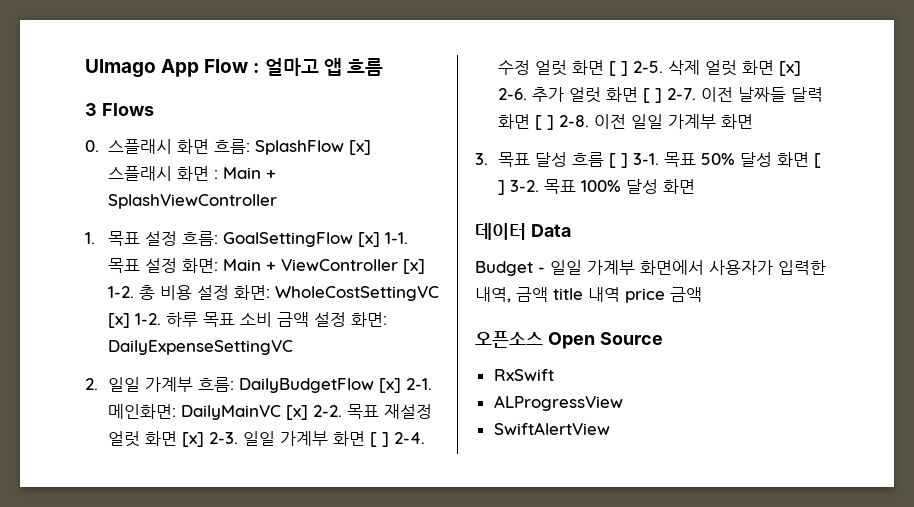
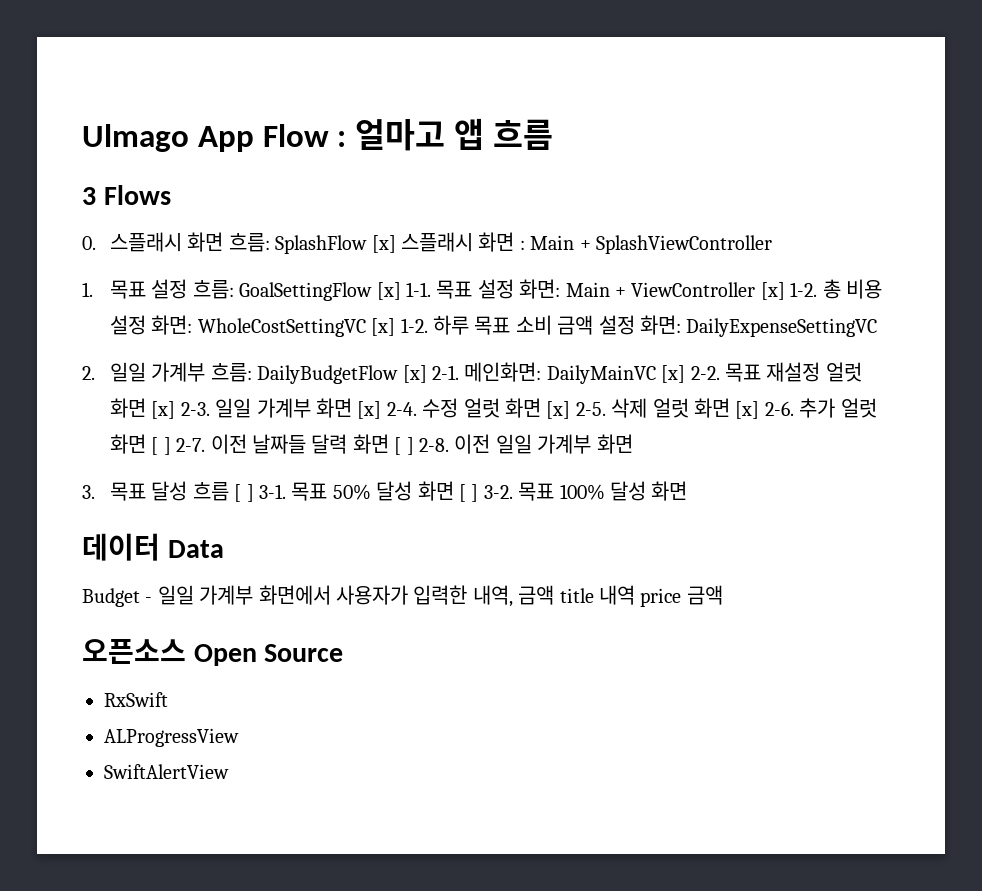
[369,432,389,447] [ ] -> [357,401,382,419] [x]
[608,61,628,76] [ ] -> [546,401,571,419] [x]

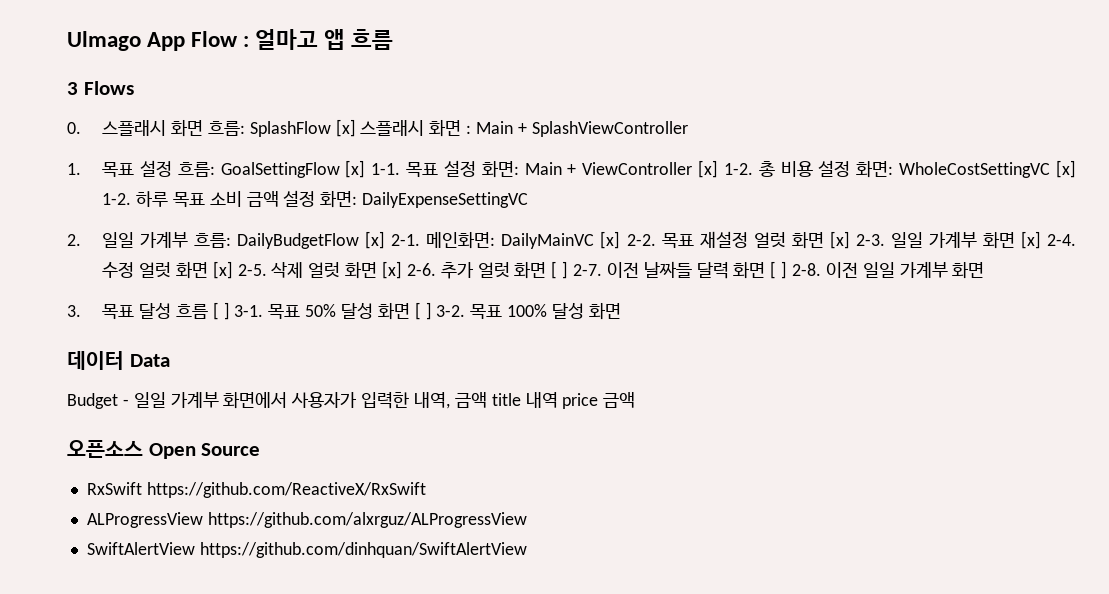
(168, 699) none -> [146,482,426,498] https://github.com/ReactiveX/RxSwift
(239, 737) none -> [207,512,527,528] https://github.com/alxrguz/ALProgressView
(229, 771) none -> [199,542,527,558] https://github.com/dinhquan/SwiftAlertView

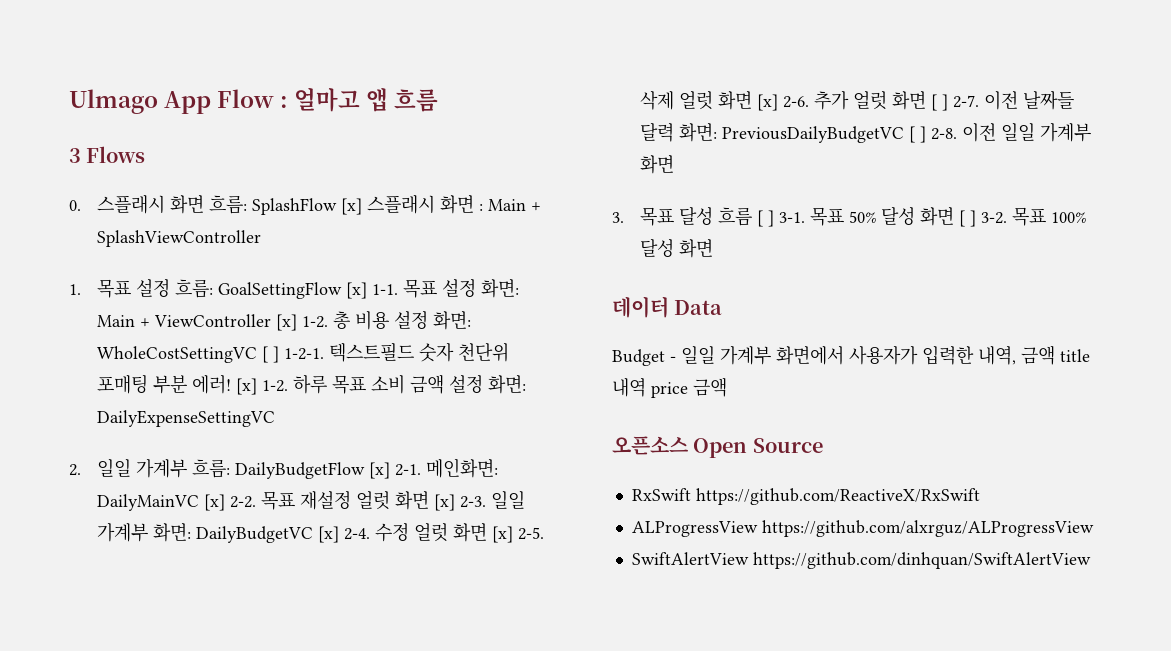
(1051, 170) none -> [261,342,509,363] [96,374,231,394] [ ] 1-2-1. 텍스트필드 숫자 천단위 포매팅 부분 에러!
[982,231,1015,249] 화면 -> [152,523,313,543] 화면: DailyBudgetVC
[733,261,766,279] 화면 -> [678,123,904,143] 화면: PreviousDailyBudgetVC

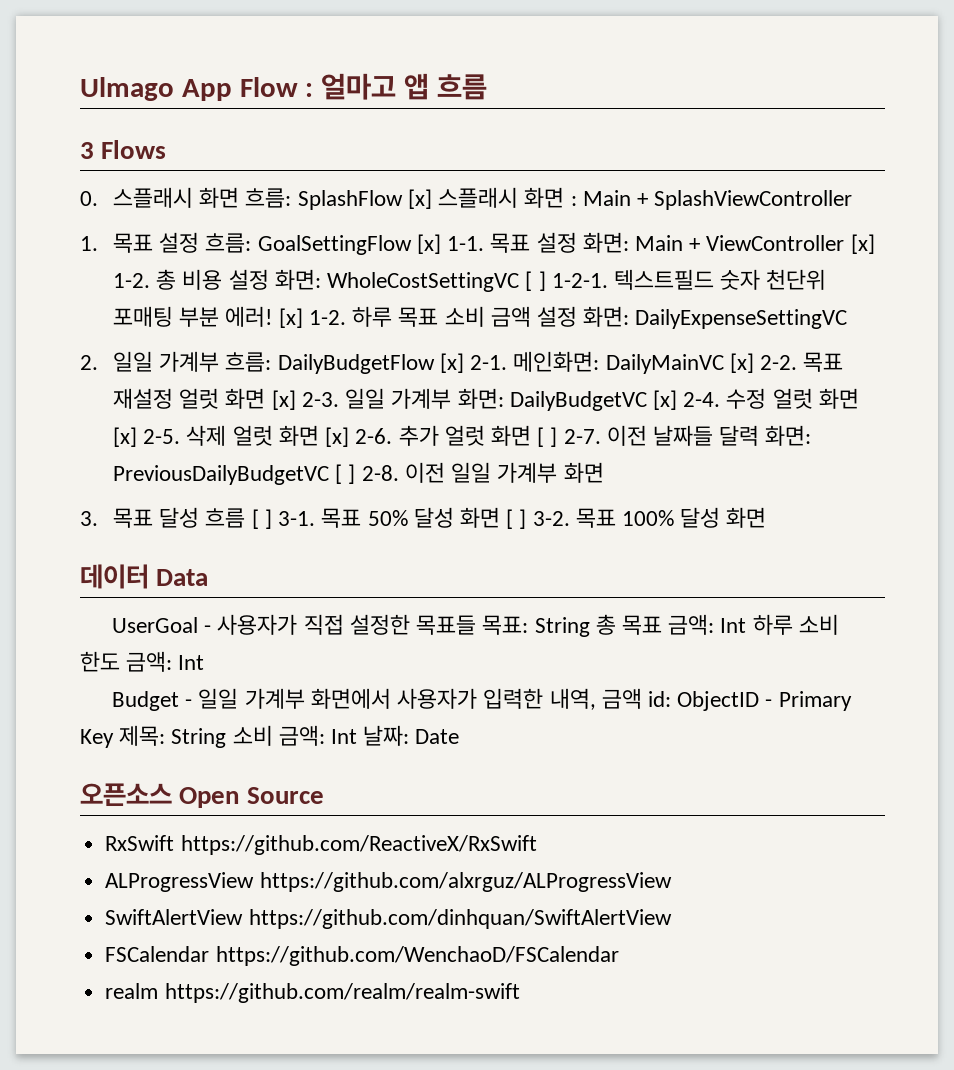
(723, 307) none -> [112,614,839,637] [80,651,205,672] // UserGoal - 사용자가 직접 설정한 목표들 목표: String 총 목표 금액: Int 하루 소비 한도 금액: Int
[1060,349,1090,362] [612,377,727,398] title 내역 price 금액 -> [647,691,852,711] [80,725,460,748] id: ObjectID - Primary Key 제목: String 소비 금액: Int 날짜: Date
(1091, 560) none -> [105,946,619,966] [105,983,520,1003] // FSCalendar https://github.com/WenchaoD/FSCalendar // realm https://github.com/realm/realm-swift

